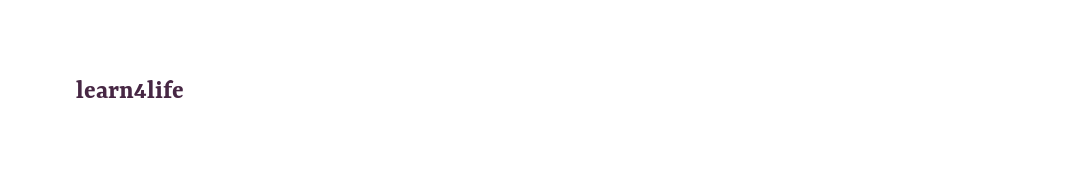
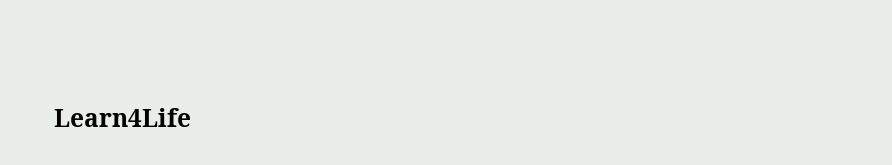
[76,80,184,98] learn4life -> [54,108,191,127] Learn4Life

